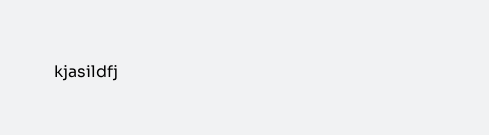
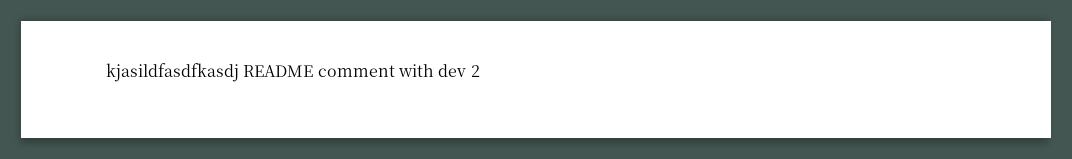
[54,65,118,81] kjasildfj -> [106,63,480,82] kjasildfasdfkasdj README comment with dev 2

